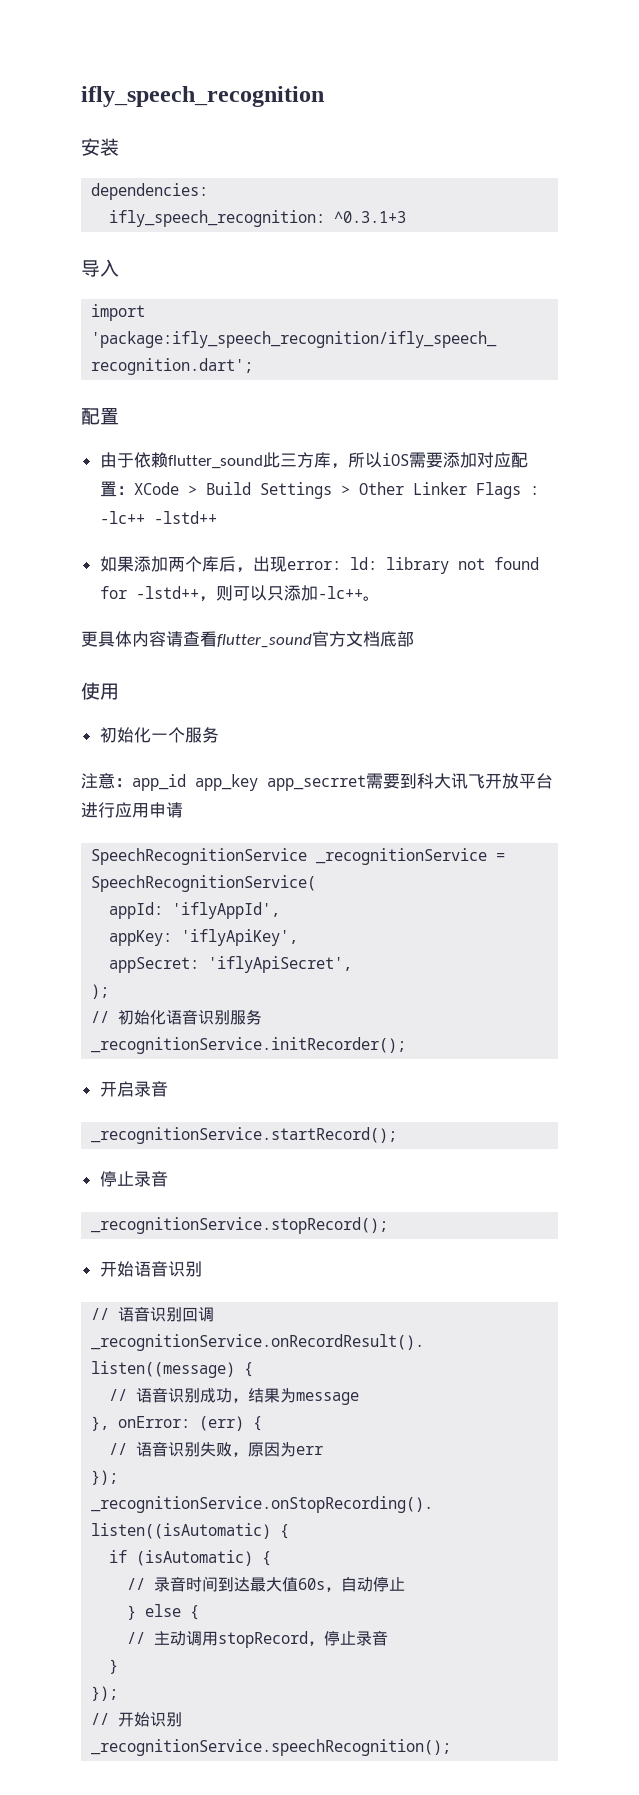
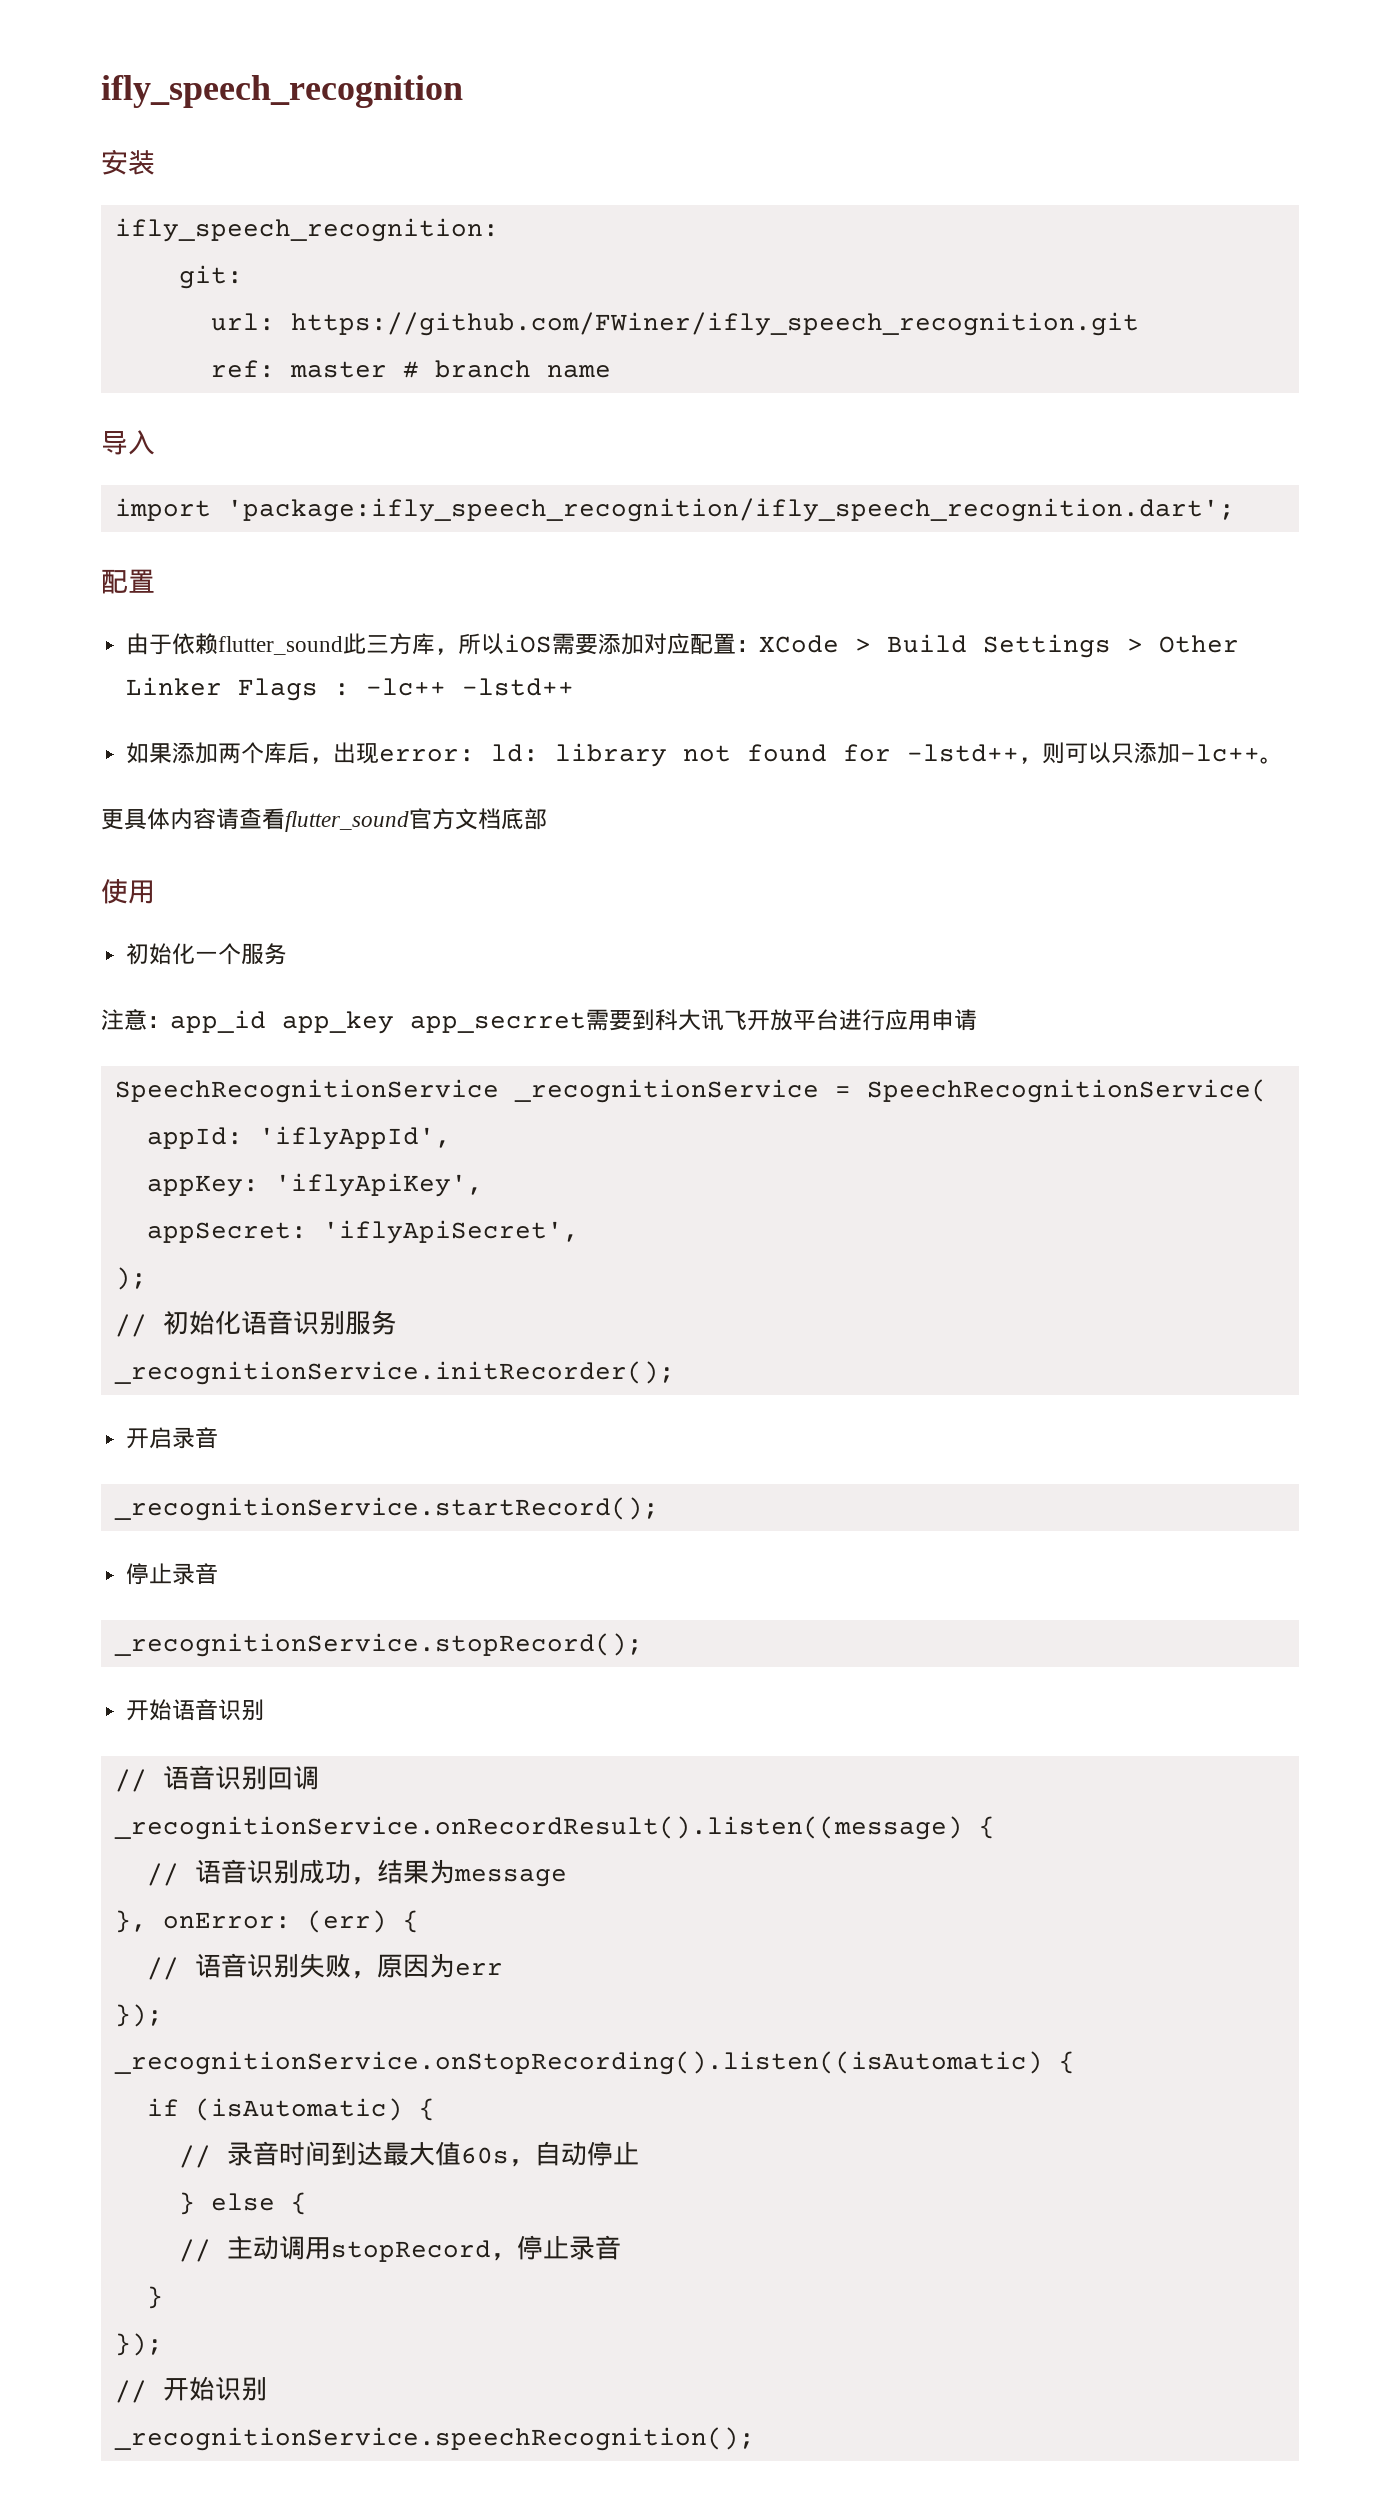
[91,183,209,200] [109,210,407,227] dependencies: // ifly_speech_recognition: ^0.3.1+3 -> [114,218,499,242] [178,265,243,289] [210,312,1139,336] [210,360,611,378] ifly_speech_recognition: // git: // url: https://github.com/FWiner/ifly_speech_recognition.git // ref: master # branch name

